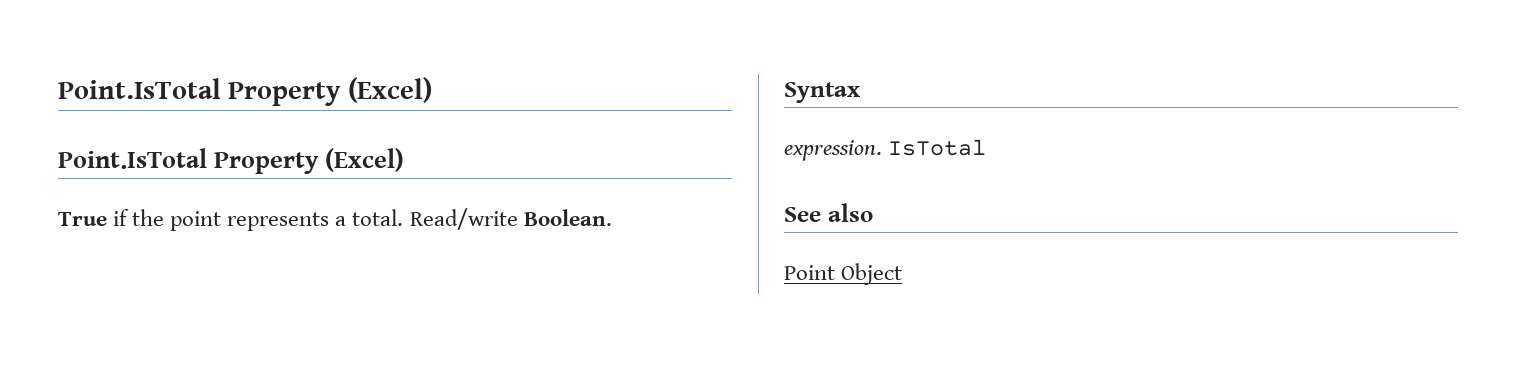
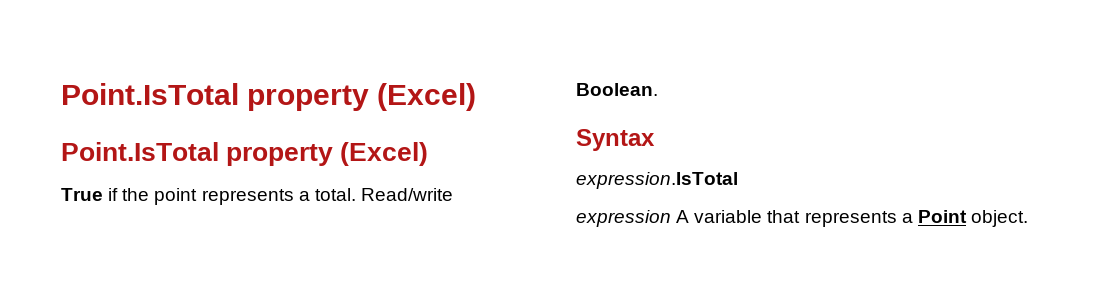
[58,78,342,106] Point.IsTotal Property -> [61,83,370,111] Point.IsTotal property
[214,152,320,174] Property -> [226,144,334,166] property
[784,139,987,161] [784,203,873,222] [784,263,903,285] expression. IsTotal // See also // Point Object -> [576,172,738,189] [576,210,1028,227] expression.IsTotal // expression A variable that represents a Point object.

